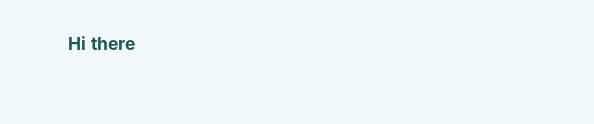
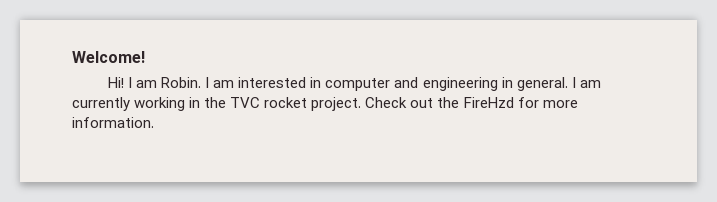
[68,36,135,50] Hi there -> [72,51,145,63] [108,77,601,91] [72,97,578,111] [72,117,154,128] Welcome! // Hi! I am Robin. I am interested in computer and engineering in general. I am currently working in the TVC rocket project. Check out the FireHzd for more information.

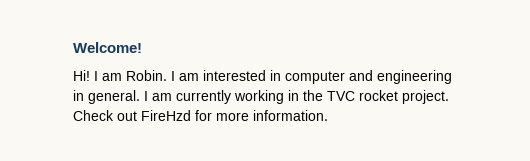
[437,97,460,108] the -> (137, 116) none

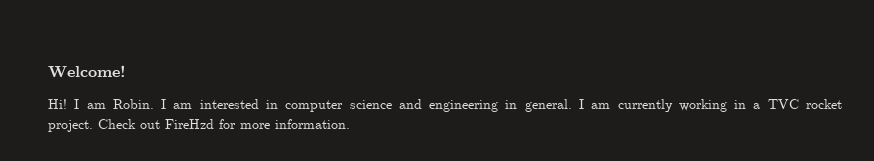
(345, 77) none -> [349,100,392,109] science
[303,90,323,101] the -> [753,103,761,109] a

